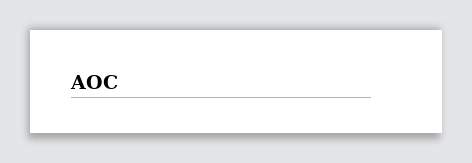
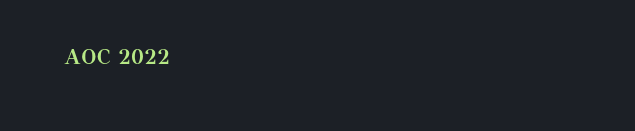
(118, 82) none -> [118,49,170,64] 2022

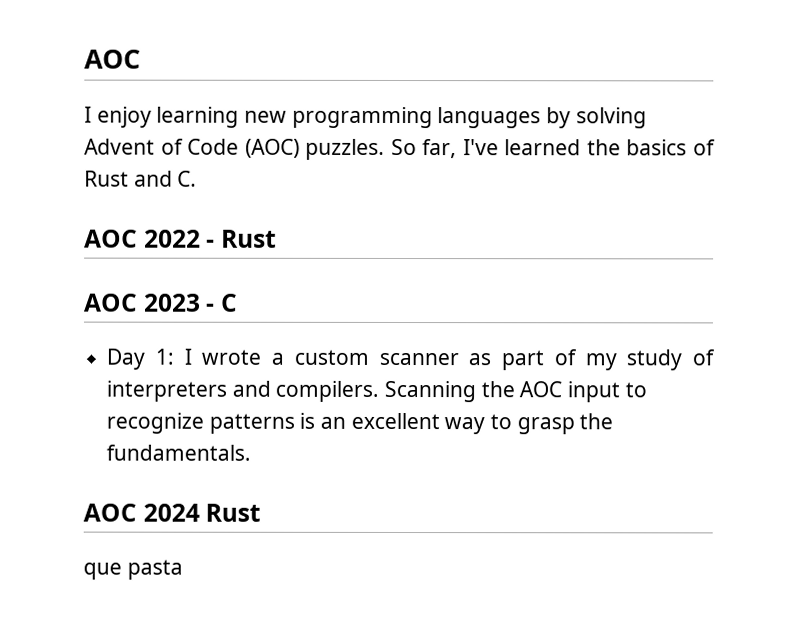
[64,48,170,65] AOC 2022 -> [84,49,141,69] [84,106,647,129] [84,138,716,160] [84,170,198,187] [84,229,277,248] [84,293,238,312] [106,348,716,371] [106,380,647,403] [106,412,614,435] [106,444,252,461] [83,503,262,522] [83,559,183,580] AOC // I enjoy learning new programming languages by solving Advent of Code (AOC) puzzles. So far, I've learned the basics of Rust and C. // AOC 2022 - Rust // AOC 2023 - C // Day 1: I wrote a custom scanner as part of my study of interpreters and compilers. Scanning the AOC input to recognize patterns is an excellent way to grasp the fundamentals. // AOC 2024 Rust // que pasta

